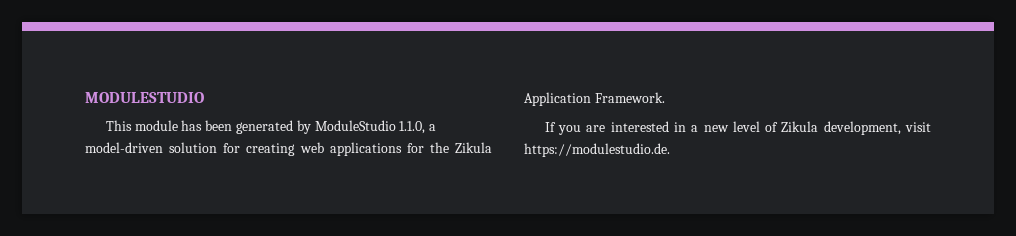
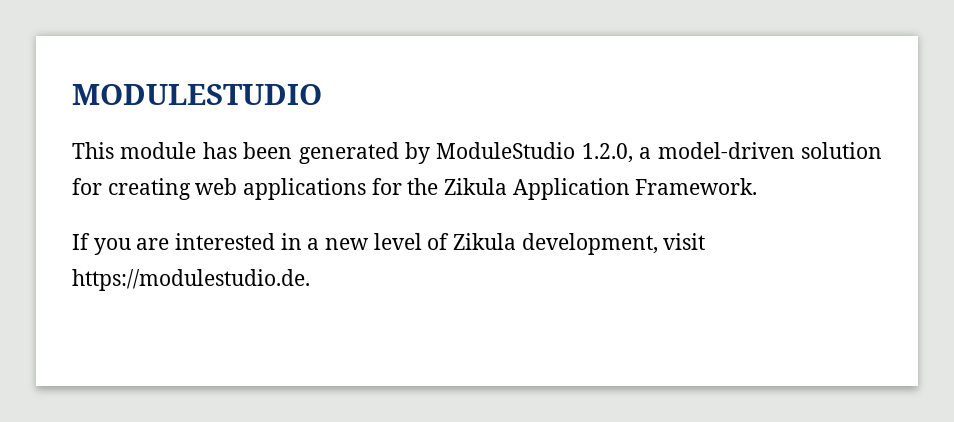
[399,121,426,134] 1.1.0, -> [581,143,633,163] 1.2.0,

